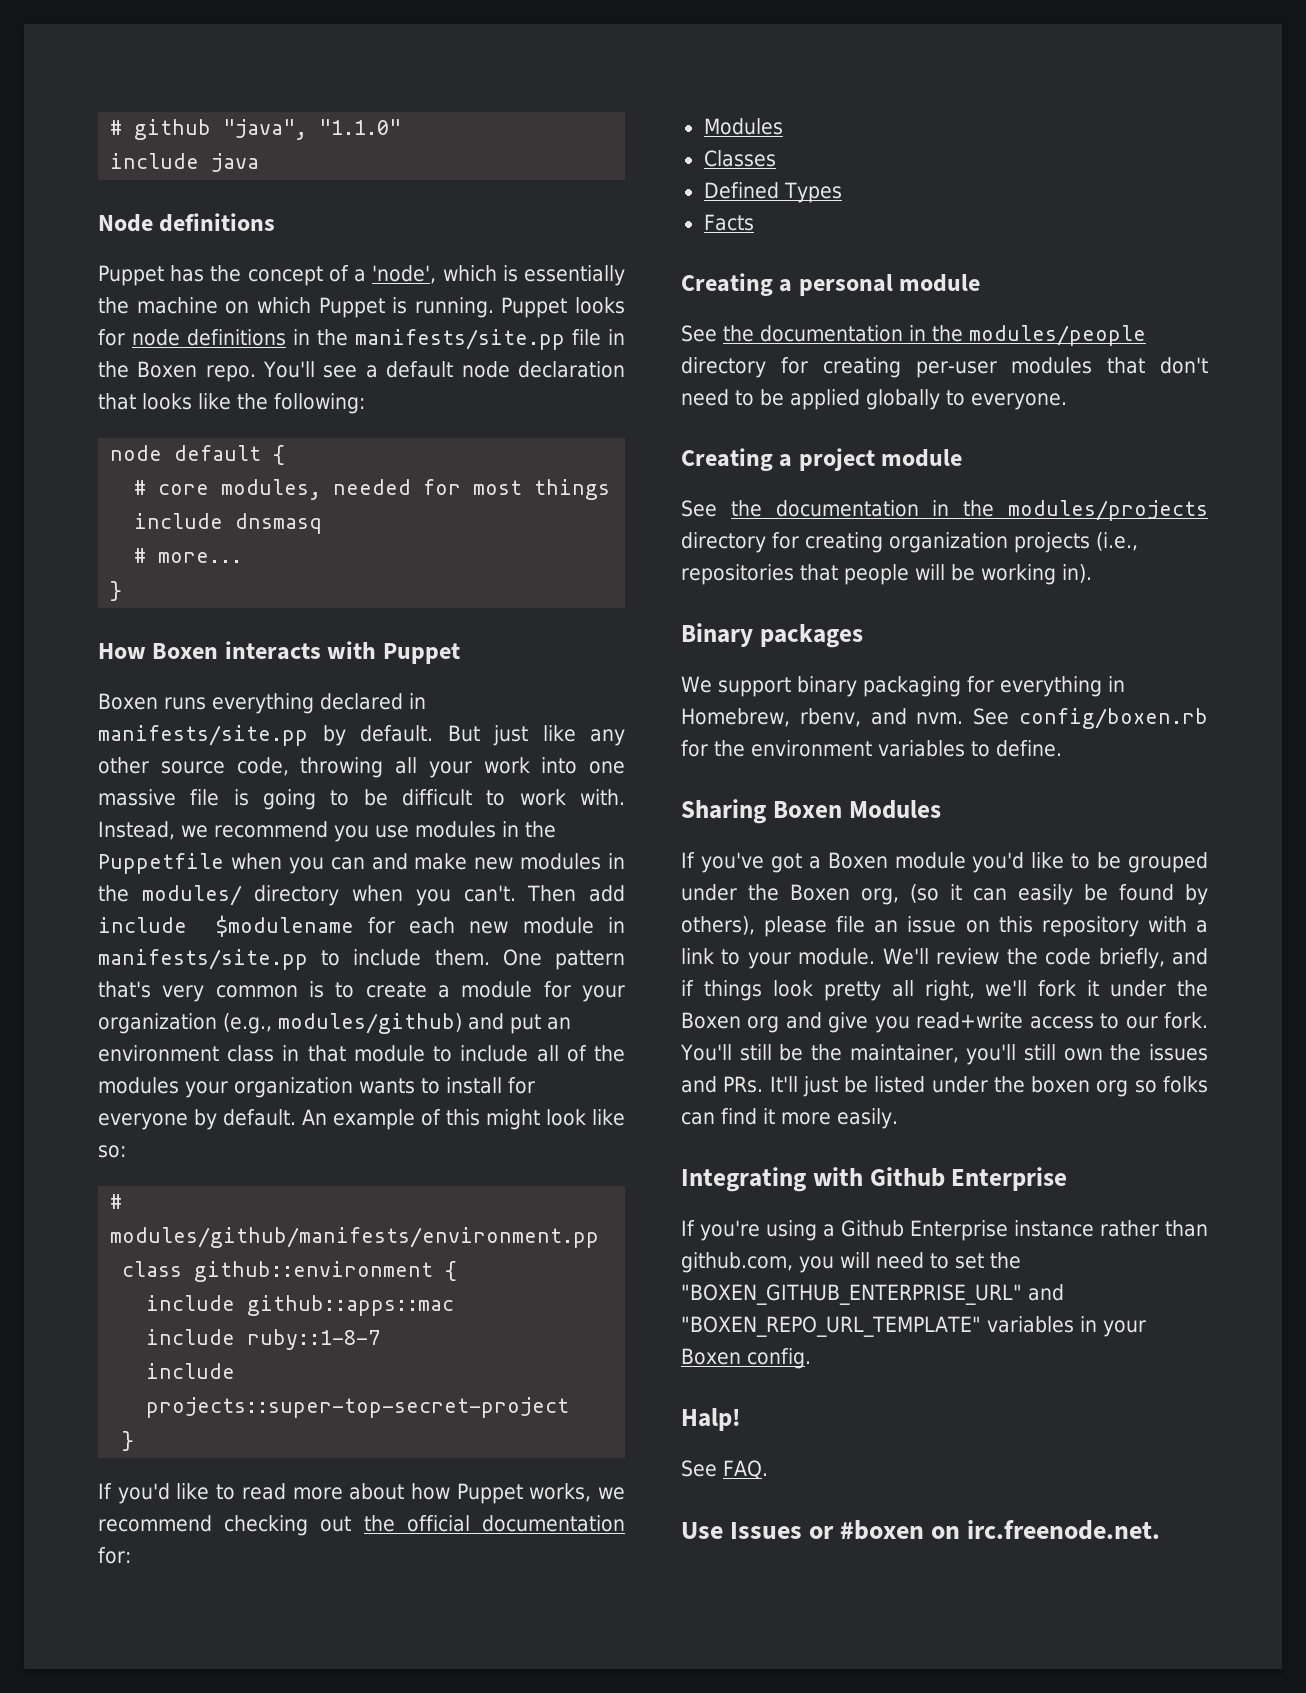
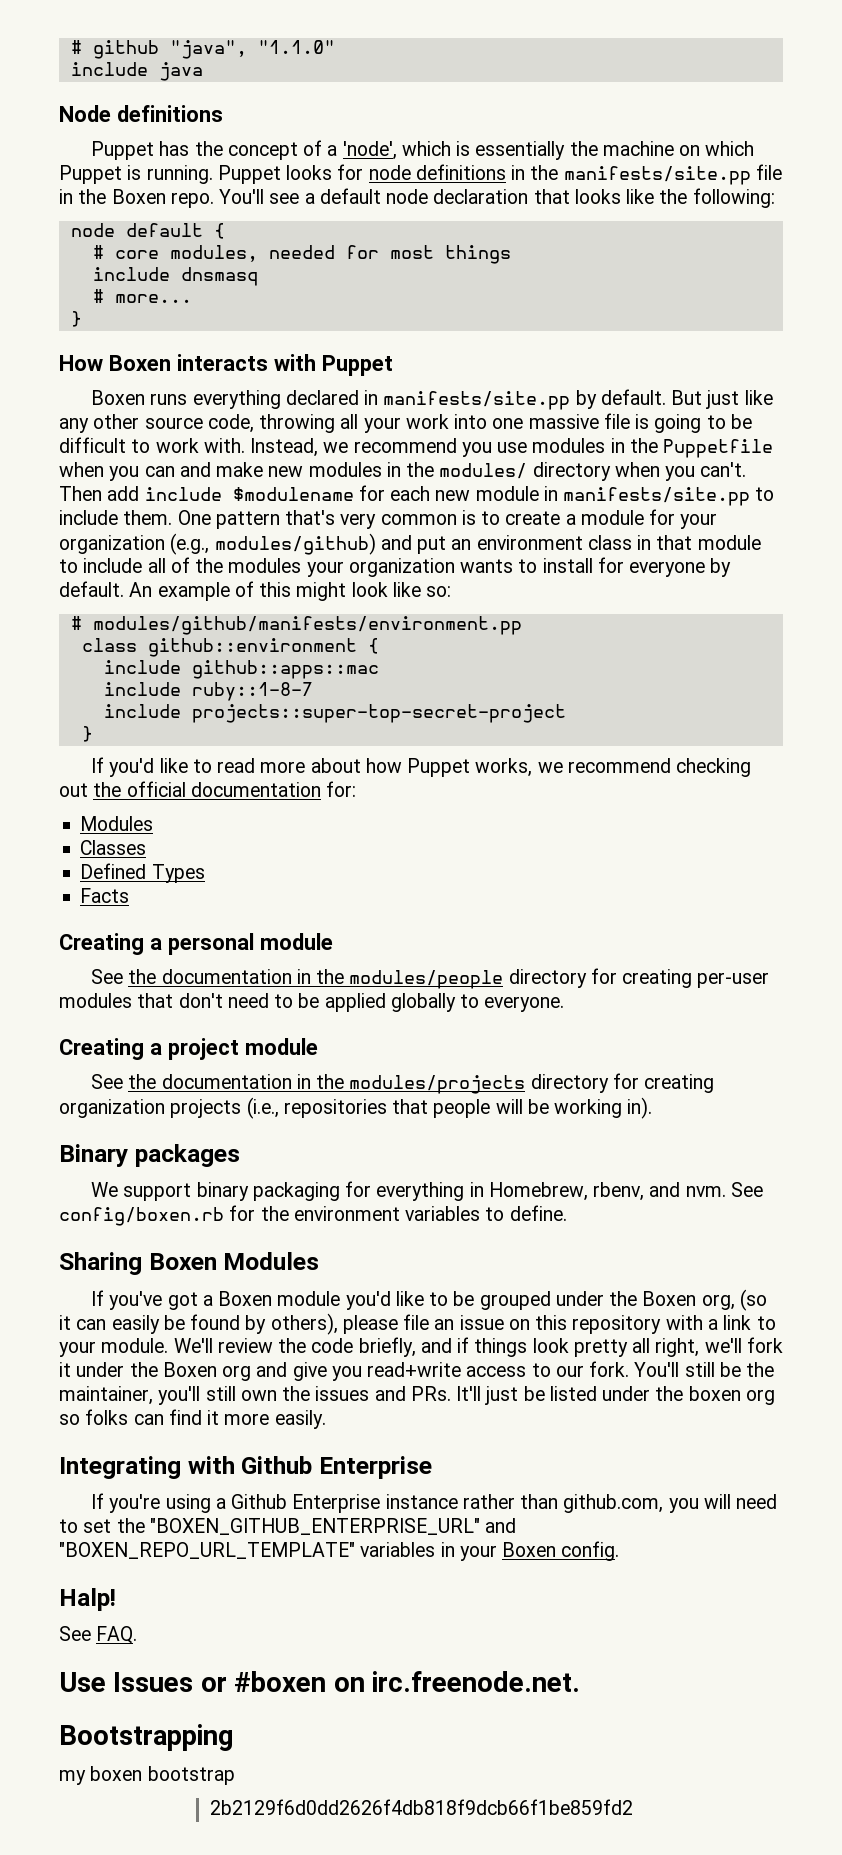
(1161, 1530) none -> [59,1724,233,1751] [59,1766,235,1785] [209,1799,633,1815] // Bootstrapping // my boxen bootstrap // 2b2129f6d0dd2626f4db818f9dcb66f1be859fd2

